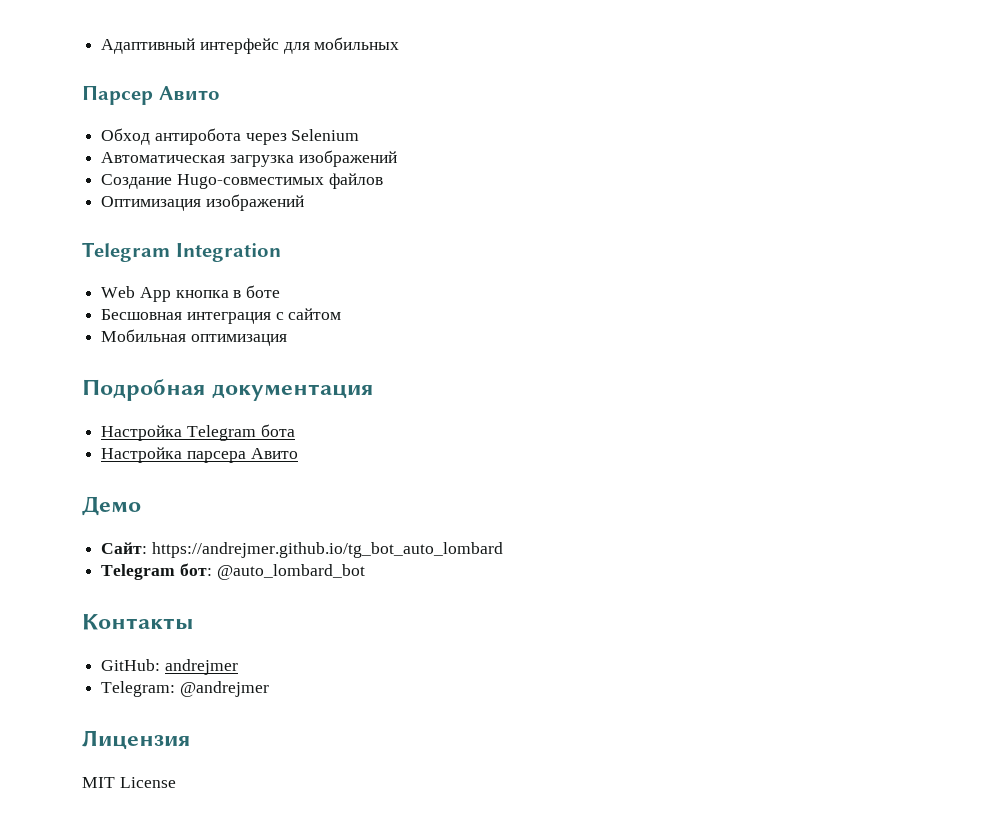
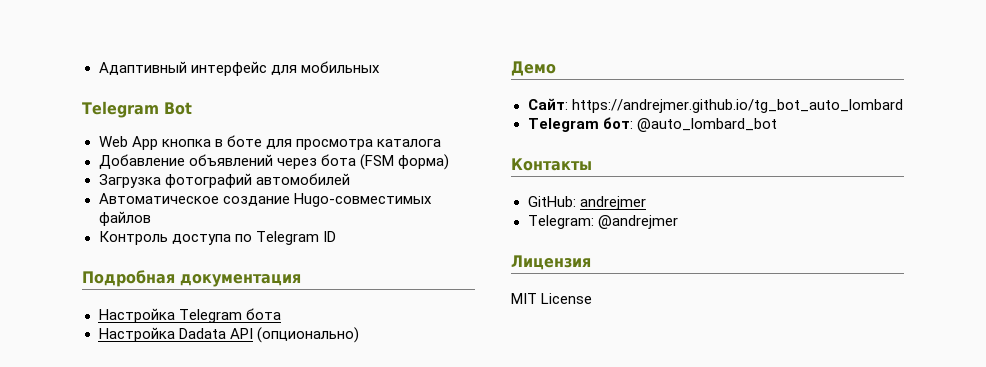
[82,85,220,105] [101,128,360,145] [101,150,397,167] [101,173,383,189] [101,194,304,211] [82,242,281,262] // Парсер Авито // Обход антиробота через Selenium // Автоматическая загрузка изображений // Создание Hugo-совместимых файлов // Оптимизация изображений // Telegram Integration -> [82,101,192,118] // Telegram Bot
[101,308,342,324] [101,329,287,346] // Бесшовная интеграция с сайтом // Мобильная оптимизация -> [265,139,441,150] [98,154,449,170] [98,173,350,188] [98,193,432,207] [98,211,151,226] [98,231,336,245] для просмотра каталога // Добавление объявлений через бота (FSM форма) // Загрузка фотографий автомобилей // Автоматическое создание Hugo-совместимых файлов // Контроль доступа по Telegram ID
[186,448,298,463] парсера Авито -> [178,327,359,343] Dadata API (опционально)

